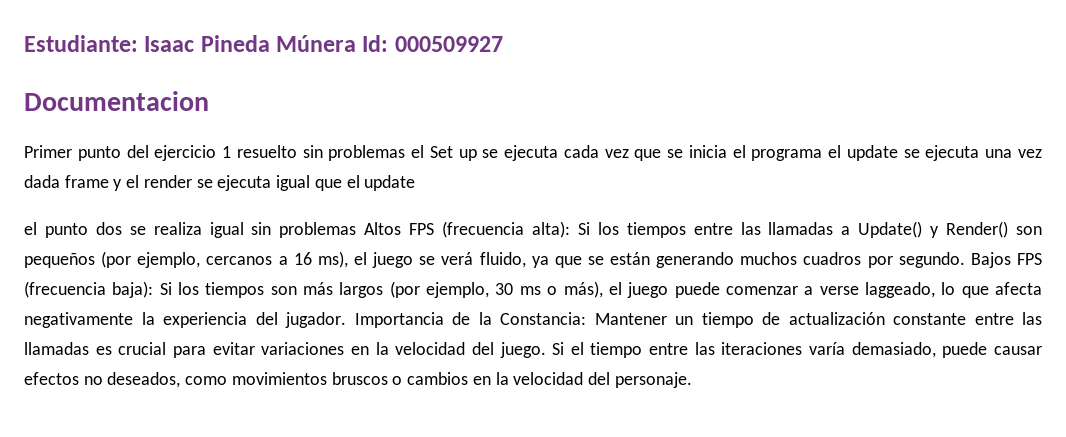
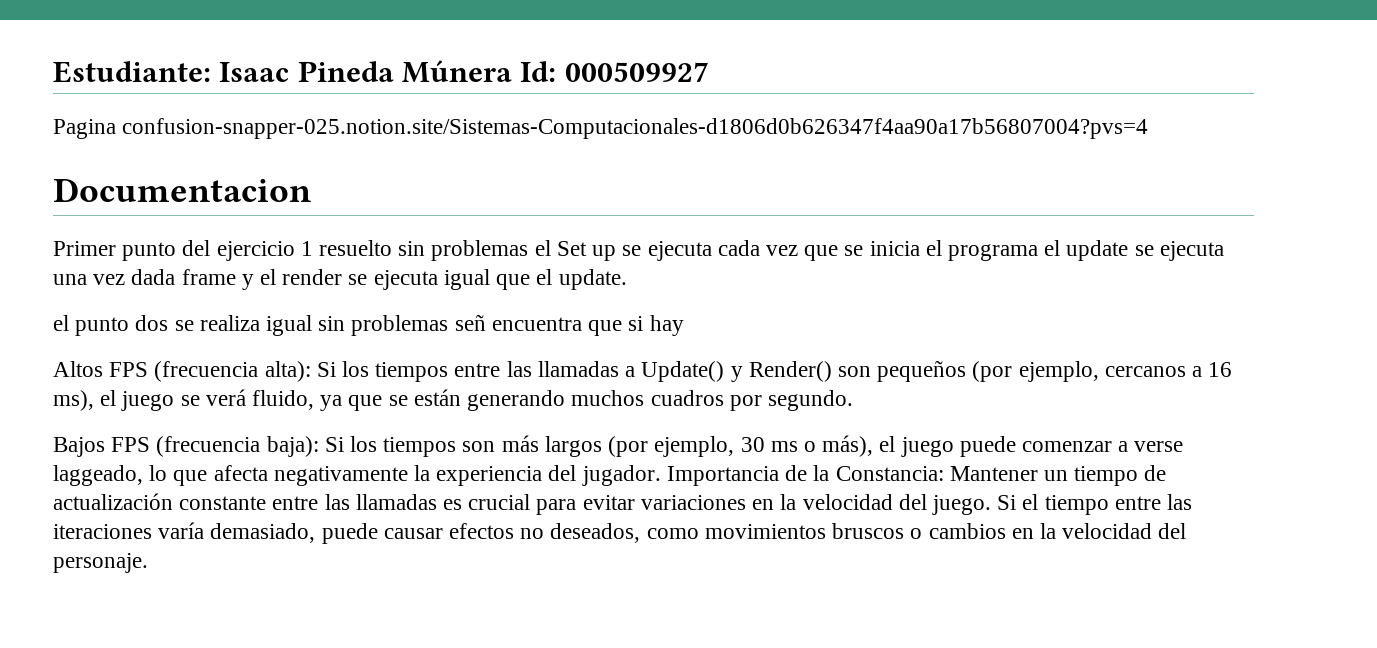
(503, 44) none -> [53,118,1149,139] // Pagina confusion-snapper-025.notion.site/Sistemas-Computacionales-d1806d0b626347f4aa90a17b56807004?pvs=4
[364,175,416,191] update -> [558,269,627,290] update.
(357, 230) none -> [454,314,684,336] señ encuentra que si hay //
(965, 260) none -> (853, 400) //

